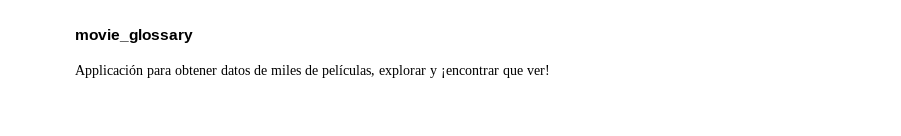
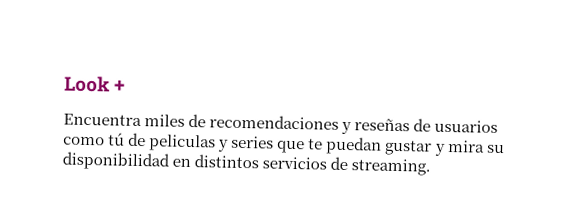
[75,29,193,43] [75,65,550,78] movie_glossary // Applicación para obtener datos de miles de películas, explorar y ¡encontrar que ver! -> [64,75,126,93] [63,113,499,135] [63,132,505,156] [62,151,432,176] Look + // Encuentra miles de recomendaciones y reseñas de usuarios como tú de peliculas y series que te puedan gustar y mira su disponibilidad en distintos servicios de streaming.

